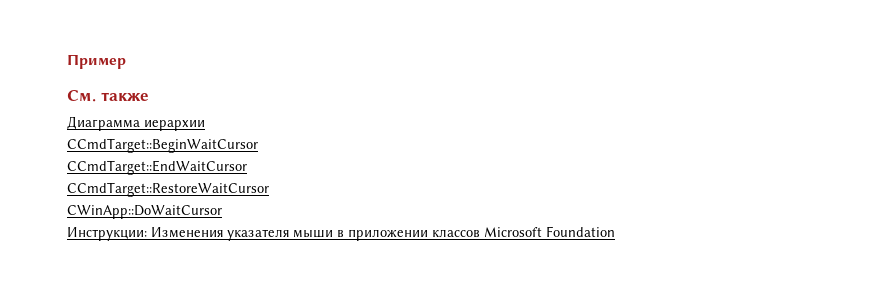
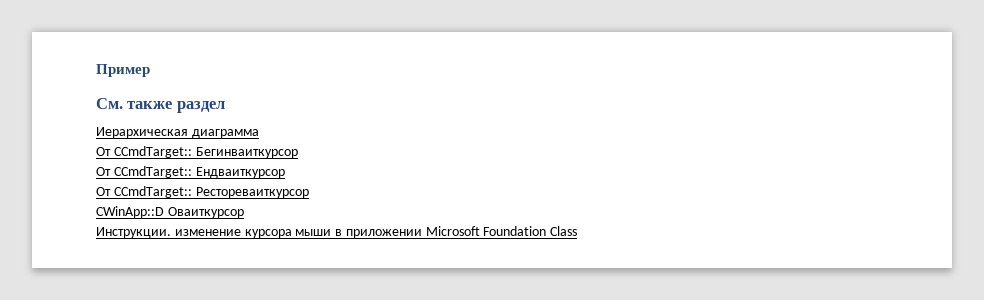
[67,116,205,131] [67,138,258,153] [67,160,247,175] [67,182,269,197] [67,205,222,219] [67,227,289,241] // Диаграмма иерархии // CCmdTarget::BeginWaitCursor // CCmdTarget::EndWaitCursor // CCmdTarget::RestoreWaitCursor // CWinApp::DoWaitCursor // Инструкции: Изменения указателя -> [176,101,225,113] [96,127,259,138] [96,146,298,158] [96,166,285,178] [96,186,309,198] [96,206,244,218] [96,227,292,238] раздел // Иерархическая диаграмма // От CCmdTarget:: Бегинваиткурсор // От CCmdTarget:: Ендваиткурсор // От CCmdTarget:: Рестореваиткурсор // CWinApp::D Оваиткурсор // Инструкции. изменение курсора
[432,229,480,238] классов -> (422, 233) none
(615, 231) none -> [550,226,578,236] Class

